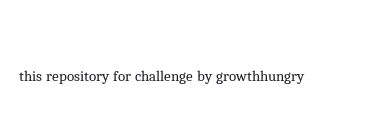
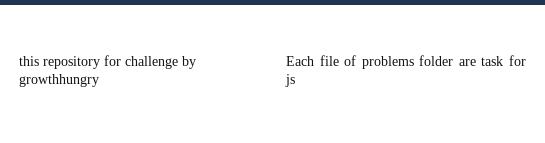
(305, 77) none -> [286,55,526,69] [285,74,295,87] // Each file of problems folder are task for js

